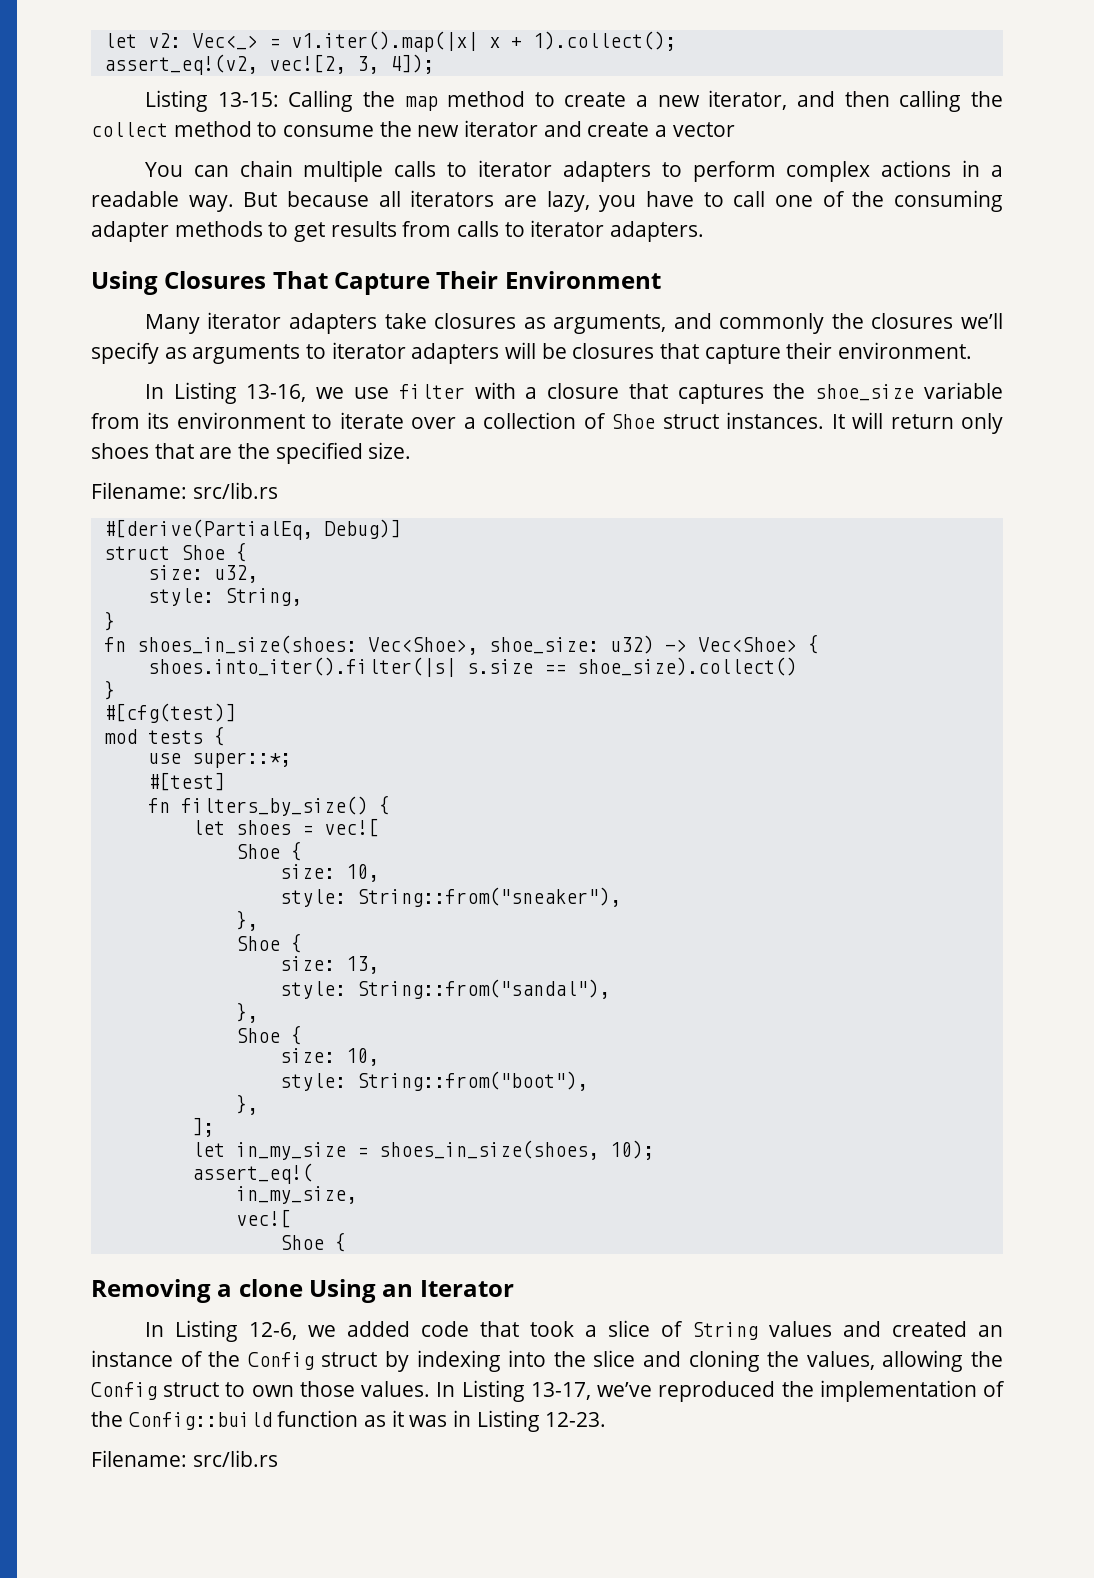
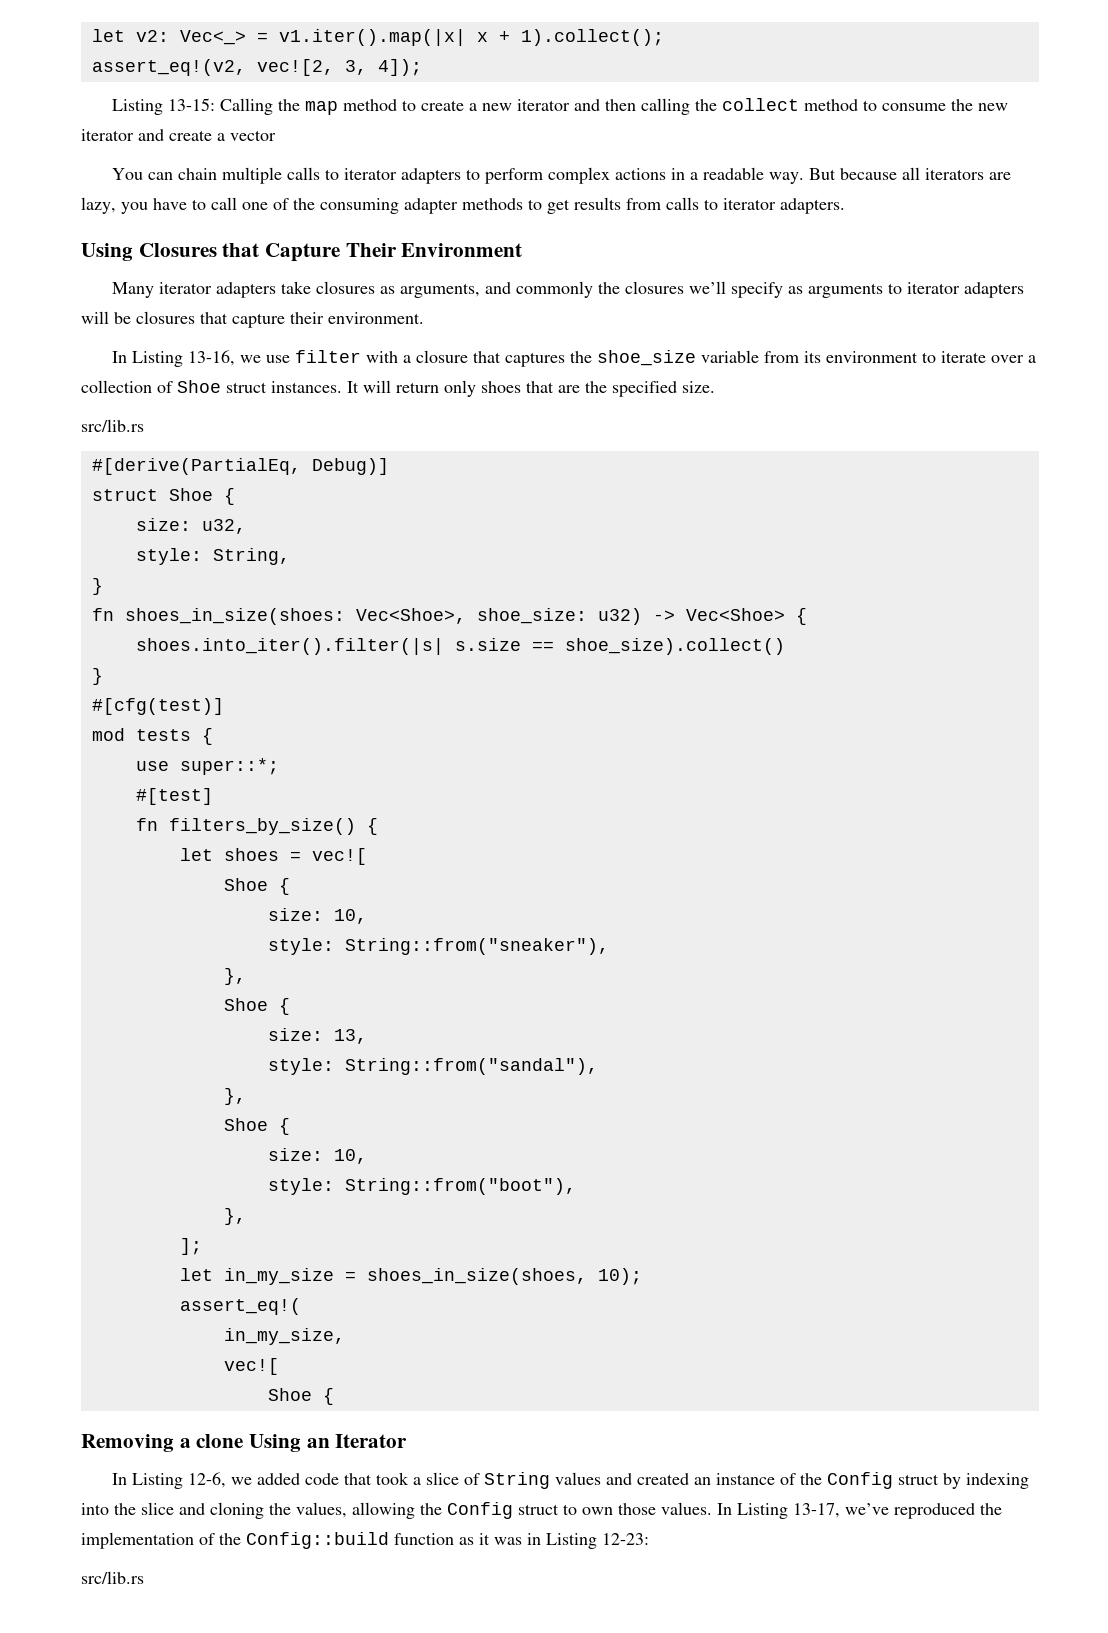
[708,90,788,110] iterator, -> [517,99,571,111] iterator
[272,271,328,289] That -> [222,243,260,257] that
[91,482,187,499] Filename: -> (715, 387) none
[545,1412,607,1427] [91,1450,187,1467] 12-23. // Filename: -> [602,1533,649,1545] 12-23: //

